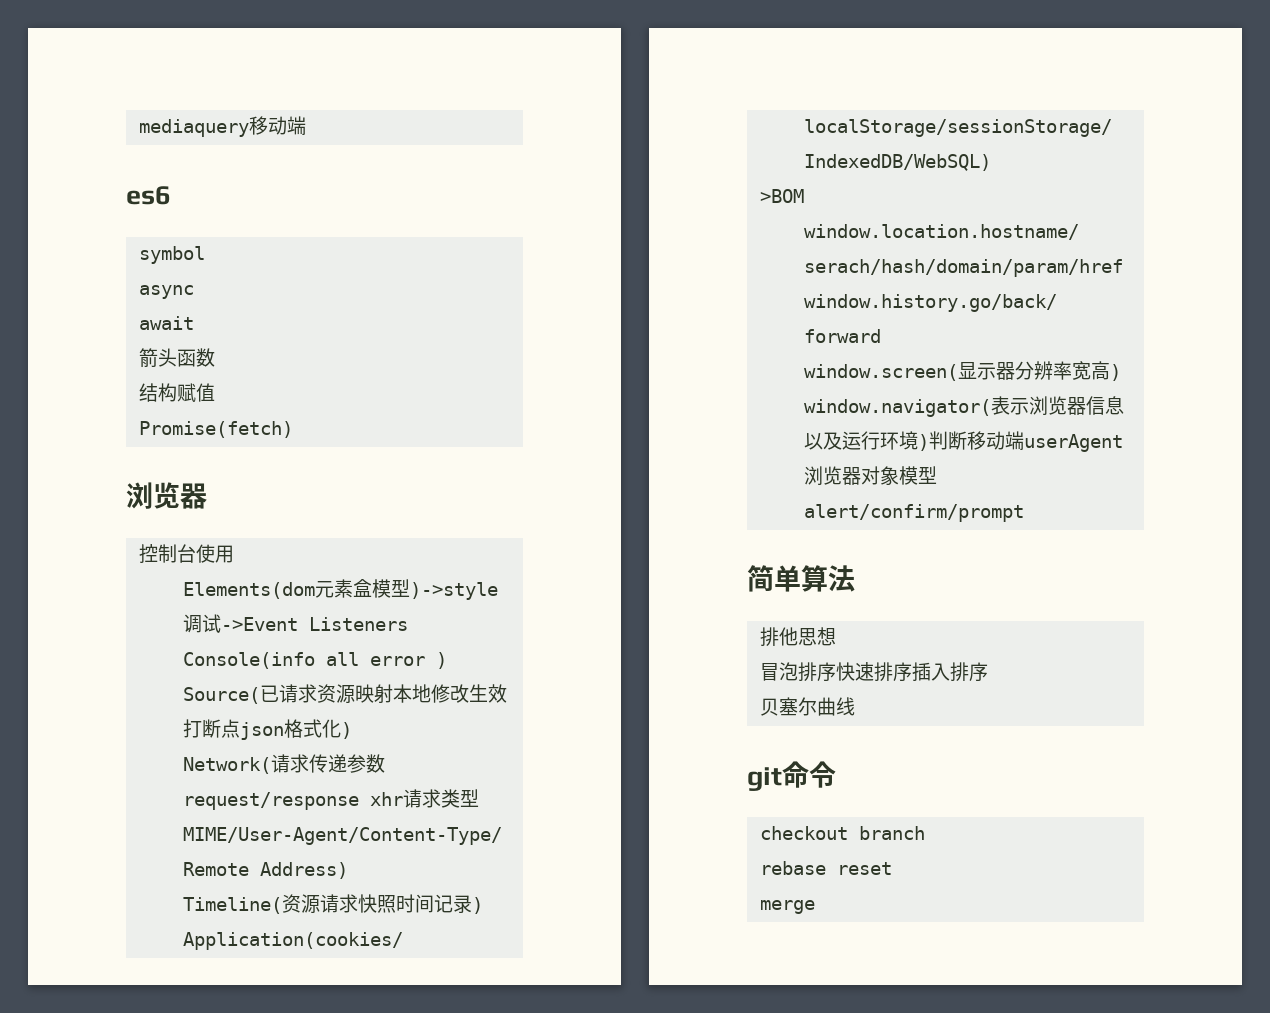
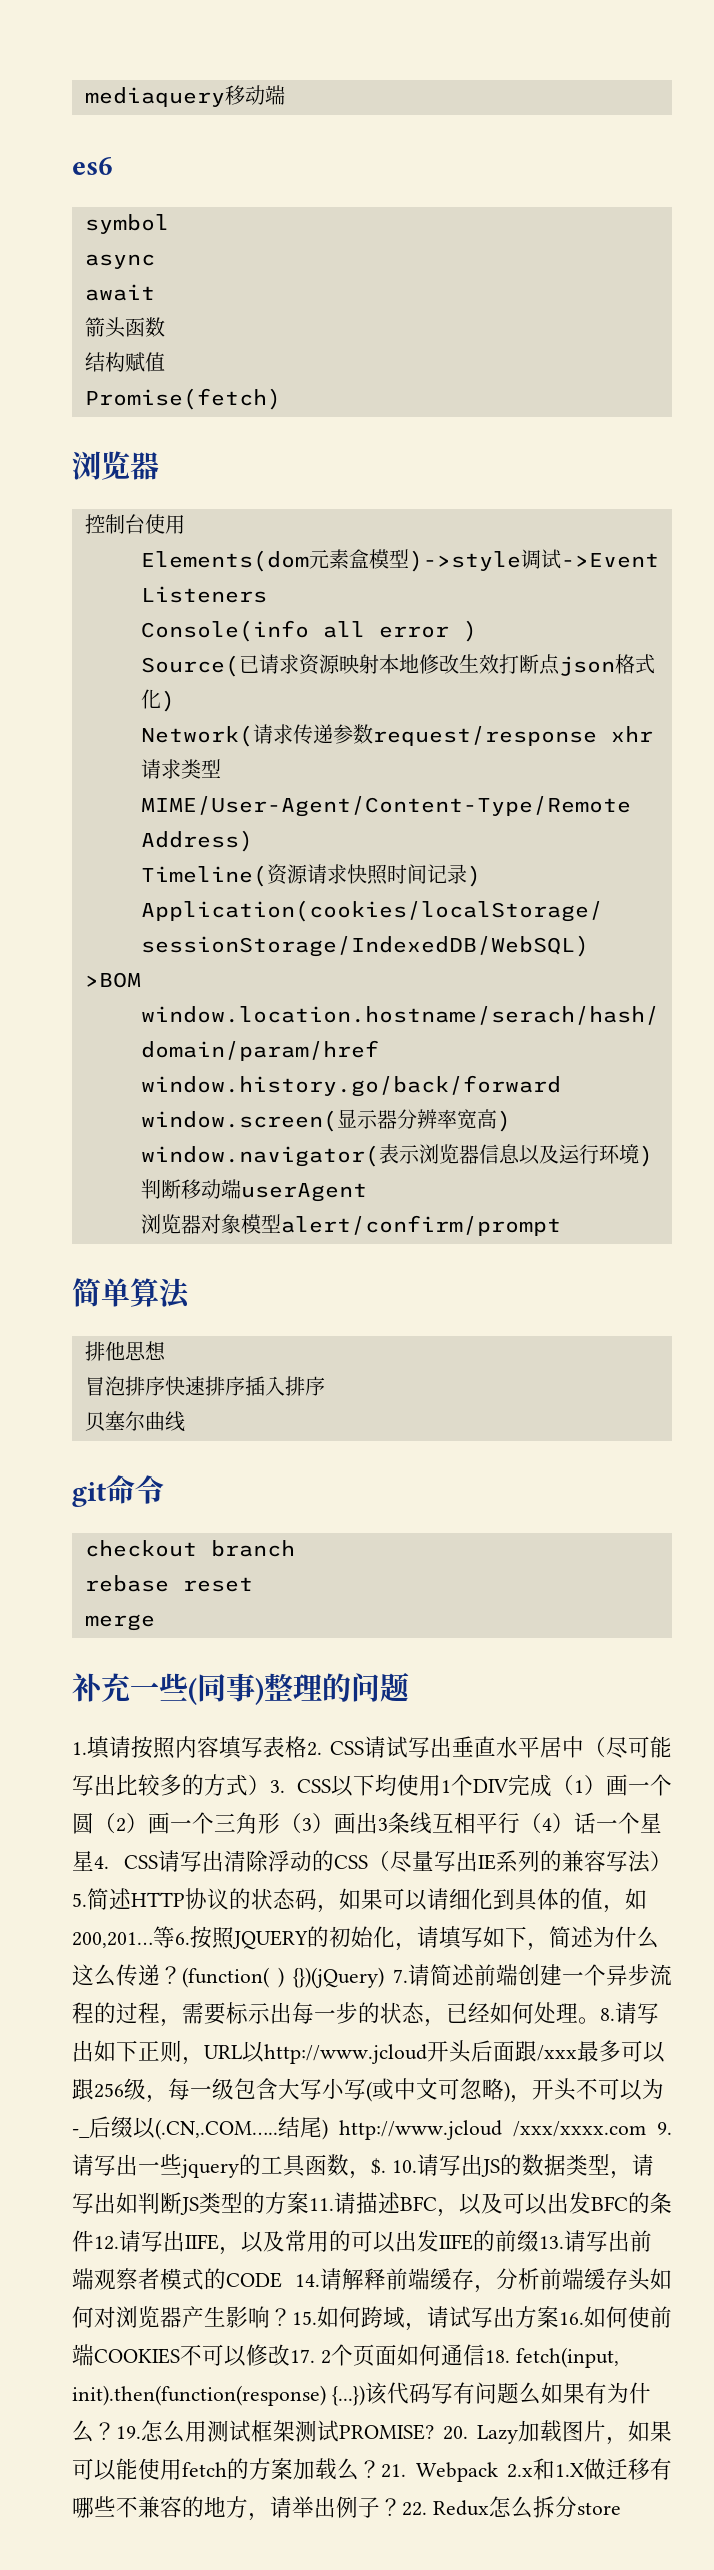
(815, 907) none -> [72,1672,409,1705] [72,1736,672,1759] [72,1774,672,1797] [72,1812,662,1834] [72,1850,672,1873] [72,1888,647,1913] [72,1926,659,1951] [72,1964,672,1988] [72,2002,659,2027] [72,2040,665,2065] [72,2078,664,2103] [72,2116,672,2140] [72,2154,654,2179] [72,2192,672,2217] [72,2230,652,2255] [72,2268,672,2293] [72,2306,672,2331] [72,2344,619,2368] [72,2382,651,2406] [72,2420,672,2445] [72,2458,672,2482] [72,2496,621,2521] // 补充一些(同事)整理的问题 // 1.填请按照内容填写表格2. CSS请试写出垂直水平居中（尽可能写出比较多的方式）3. CSS以下均使用1个DIV完成（1）画一个圆（2）画一个三角形（3）画出3条线互相平行（4）话一个星星4. CSS请写出清除浮动的CSS（尽量写出IE系列的兼容写法）5.简述HTTP协议的状态码，如果可以请细化到具体的值，如200,201…等6.按照JQUERY的初始化，请填写如下，简述为什么这么传递？(function( ) {})(jQuery) 7.请简述前端创建一个异步流程的过程，需要标示出每一步的状态，已经如何处理。8.请写出如下正则，URL以http://www.jcloud开头后面跟/xxx最多可以跟256级，每一级包含大写小写(或中文可忽略)，开头不可以为-_后缀以(.CN,.COM…..结尾) http://www.jcloud /xxx/xxxx.com 9.请写出一些jquery的工具函数，$. 10.请写出JS的数据类型，请写出如判断JS类型的方案11.请描述BFC，以及可以出发BFC的条件12.请写出IIFE，以及常用的可以出发IIFE的前缀13.请写出前端观察者模式的CODE 14.请解释前端缓存，分析前端缓存头如何对浏览器产生影响？15.如何跨域，请试写出方案16.如何使前端COOKIES不可以修改17. 2个页面如何通信18. fetch(input, init).then(function(response) {...})该代码写有问题么如果有为什么？19.怎么用测试框架测试PROMISE? 20. Lazy加载图片，如果可以能使用fetch的方案加载么？21. Webpack 2.x和1.X做迁移有哪些不兼容的地方，请举出例子？22. Redux怎么拆分store

